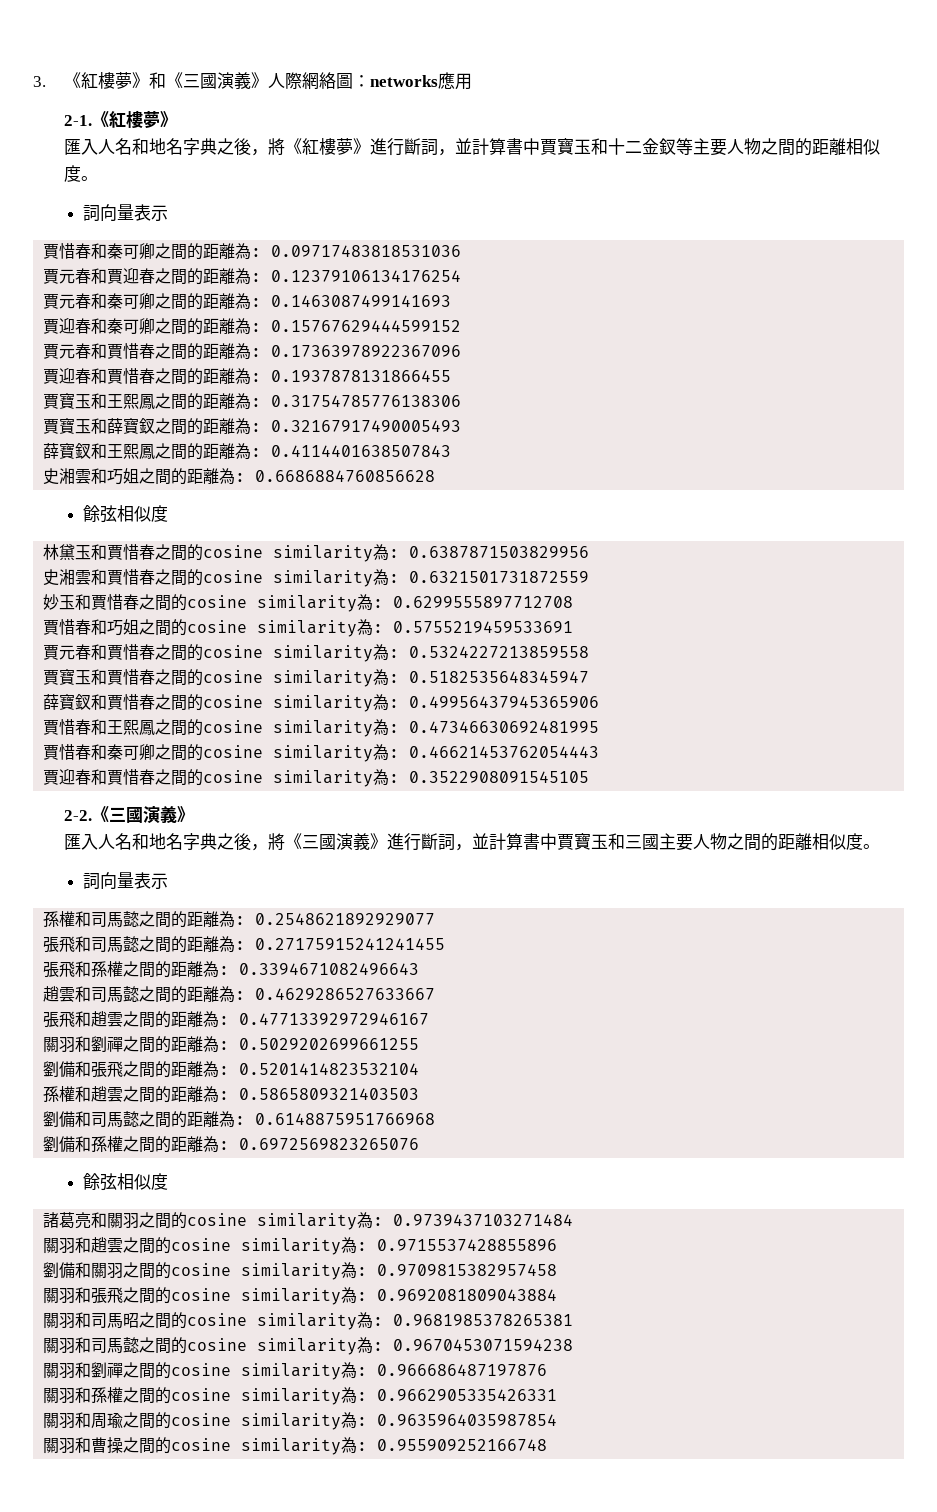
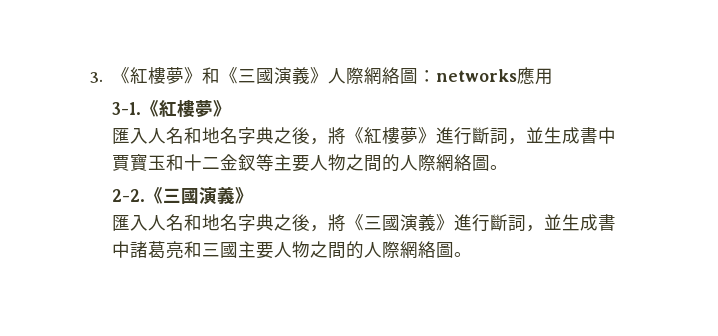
[64,115,93,126] 2-1. -> [112,102,142,115] 3-1.
[472,138,507,155] 計算 -> [544,127,581,144] 生成
[812,138,881,155] [64,165,99,182] [83,204,169,221] [43,243,462,260] [43,268,462,285] [43,293,452,310] [43,318,462,335] [43,343,462,360] [43,368,452,385] [43,393,462,410] [43,418,462,435] [43,443,452,460] [43,468,436,485] [83,505,169,523] [43,544,590,562] [43,569,590,587] [43,594,574,612] [43,619,574,637] [43,644,590,662] [43,669,590,687] [43,694,600,712] [43,719,600,737] [43,744,600,762] [43,769,590,787] 距離相似度。 // 詞向量表示 // 賈惜春和秦可卿之間的距離為: 0.09717483818531036 // 賈元春和賈迎春之間的距離為: 0.12379106134176254 // 賈元春和秦可卿之間的距離為: 0.1463087499141693 // 賈迎春和秦可卿之間的距離為: 0.15767629444599152 // 賈元春和賈惜春之間的距離為: 0.17363978922367096 // 賈迎春和賈惜春之間的距離為: 0.1937878131866455 // 賈寶玉和王熙鳳之間的距離為: 0.31754785776138306 // 賈寶玉和薛寶釵之間的距離為: 0.32167917490005493 // 薛寶釵和王熙鳳之間的距離為: 0.4114401638507843 // 史湘雲和巧姐之間的距離為: 0.6686884760856628 // 餘弦相似度 // 林黛玉和賈惜春之間的cosine similarity為: 0.6387871503829956 // 史湘雲和賈惜春之間的cosine similarity為: 0.6321501731872559 // 妙玉和賈惜春之間的cosine similarity為: 0.6299555897712708 // 賈惜春和巧姐之間的cosine similarity為: 0.5755219459533691 // 賈元春和賈惜春之間的cosine similarity為: 0.5324227213859558 // 賈寶玉和賈惜春之間的cosine similarity為: 0.5182535648345947 // 薛寶釵和賈惜春之間的cosine similarity為: 0.49956437945365906 // 賈惜春和王熙鳳之間的cosine similarity為: 0.47346630692481995 // 賈惜春和秦可卿之間的cosine similarity為: 0.46621453762054443 // 賈迎春和賈惜春之間的cosine similarity為: 0.3522908091545105 -> [400,154,509,172] 人際網絡圖。
[489,833,609,850] 計算書中賈寶玉 -> [562,214,617,231] [112,241,185,259] 生成書中諸葛亮
[778,833,881,850] [83,872,169,889] [43,911,436,928] [43,936,446,953] [43,961,420,978] [43,986,436,1003] [43,1011,430,1028] [43,1036,420,1053] [43,1061,420,1078] [43,1086,420,1103] [43,1111,436,1128] [43,1136,420,1153] [83,1173,169,1191] [43,1212,574,1230] [43,1237,558,1255] [43,1262,558,1280] [43,1287,558,1305] [43,1312,574,1330] [43,1337,574,1355] [43,1362,548,1380] [43,1387,558,1405] [43,1412,558,1430] [43,1437,548,1455] 距離相似度。 // 詞向量表示 // 孫權和司馬懿之間的距離為: 0.2548621892929077 // 張飛和司馬懿之間的距離為: 0.27175915241241455 // 張飛和孫權之間的距離為: 0.3394671082496643 // 趙雲和司馬懿之間的距離為: 0.4629286527633667 // 張飛和趙雲之間的距離為: 0.47713392972946167 // 關羽和劉禪之間的距離為: 0.5029202699661255 // 劉備和張飛之間的距離為: 0.5201414823532104 // 孫權和趙雲之間的距離為: 0.5865809321403503 // 劉備和司馬懿之間的距離為: 0.6148875951766968 // 劉備和孫權之間的距離為: 0.6972569823265076 // 餘弦相似度 // 諸葛亮和關羽之間的cosine similarity為: 0.9739437103271484 // 關羽和趙雲之間的cosine similarity為: 0.9715537428855896 // 劉備和關羽之間的cosine similarity為: 0.9709815382957458 // 關羽和張飛之間的cosine similarity為: 0.9692081809043884 // 關羽和司馬昭之間的cosine similarity為: 0.9681985378265381 // 關羽和司馬懿之間的cosine similarity為: 0.9670453071594238 // 關羽和劉禪之間的cosine similarity為: 0.966686487197876 // 關羽和孫權之間的cosine similarity為: 0.9662905335426331 // 關羽和周瑜之間的cosine similarity為: 0.9635964035987854 // 關羽和曹操之間的cosine similarity為: 0.955909252166748 -> [364,241,473,259] 人際網絡圖。

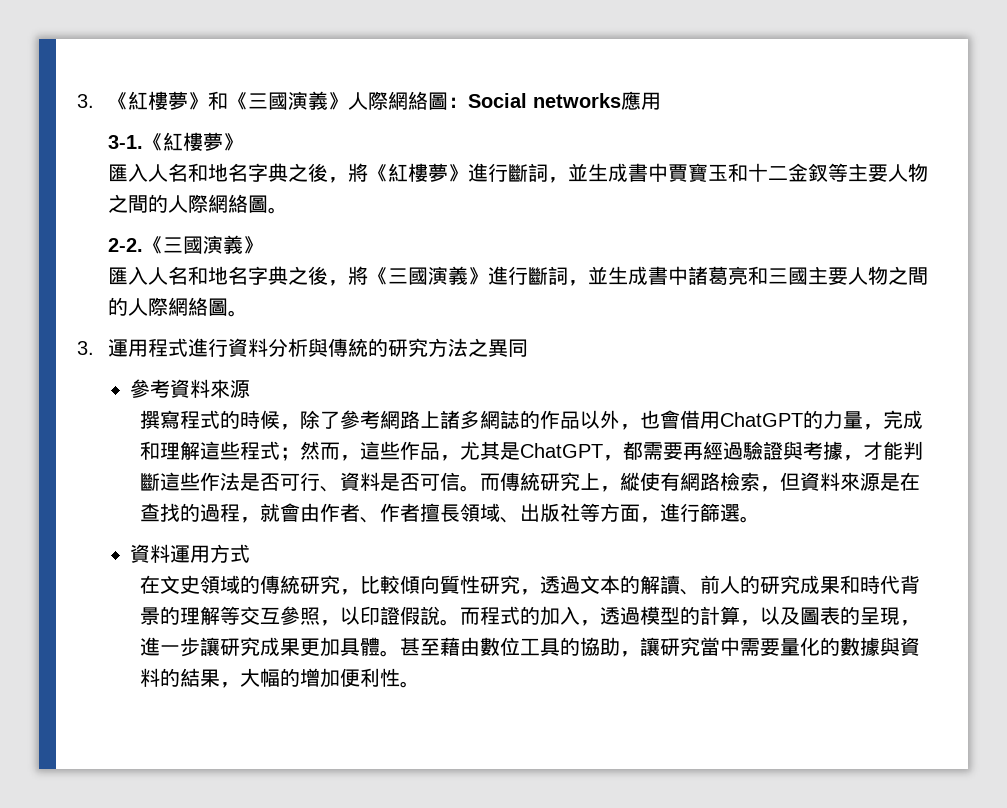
(437, 76) none -> [468,93,528,108] Social
(473, 254) none -> [77,338,529,357] [130,379,251,398] [139,410,923,430] [139,441,923,461] [139,472,920,492] [139,503,760,523] [130,544,251,563] [139,575,920,595] [139,606,920,626] [139,637,920,657] [139,668,420,688] // 3.運用程式進行資料分析與傳統的研究方法之異同 // 參考資料來源 // 撰寫程式的時候，除了參考網路上諸多網誌的作品以外，也會借用ChatGPT的力量，完成和理解這些程式；然而，這些作品，尤其是ChatGPT，都需要再經過驗證與考據，才能判斷這些作法是否可行、資料是否可信。而傳統研究上，縱使有網路檢索，但資料來源是在查找的過程，就會由作者、作者擅長領域、出版社等方面，進行篩選。 // 資料運用方式 // 在文史領域的傳統研究，比較傾向質性研究，透過文本的解讀、前人的研究成果和時代背景的理解等交互參照，以印證假說。而程式的加入，透過模型的計算，以及圖表的呈現，進一步讓研究成果更加具體。甚至藉由數位工具的協助，讓研究當中需要量化的數據與資料的結果，大幅的增加便利性。

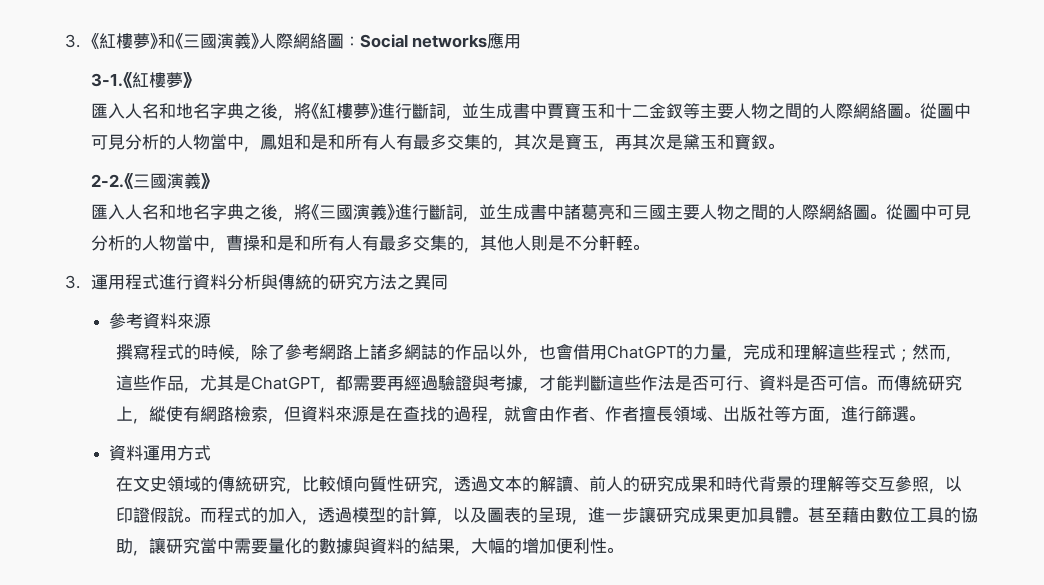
(289, 210) none -> [919,103,971,119] [90,134,784,152] 從圖中可見分析的人物當中，鳳姐和是和所有人有最多交集的，其次是寶玉，再其次是黛玉和寶釵。
(249, 313) none -> [885,204,971,220] [90,235,649,253] 從圖中可見分析的人物當中，曹操和是和所有人有最多交集的，其他人則是不分軒輊。

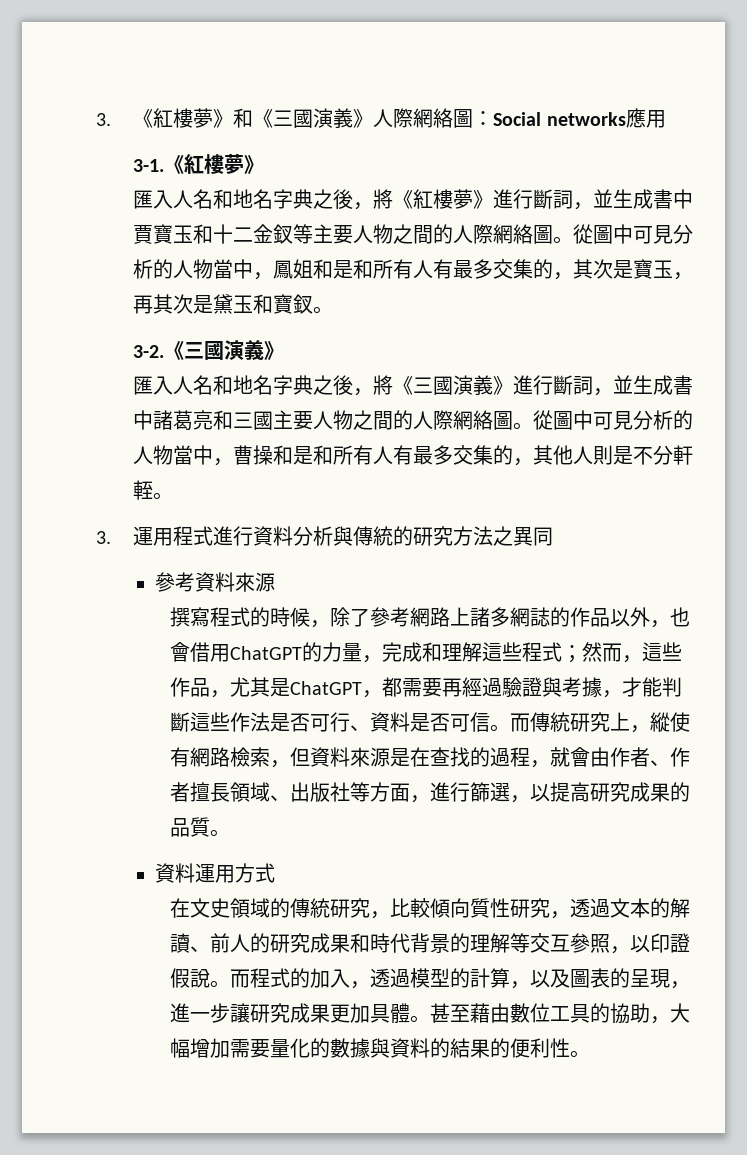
[90,174,124,188] 2-2. -> [133,345,165,358] 3-2.
(910, 414) none -> [510,782,691,803] [170,817,211,837] ，以提高研究成果的品質
[149,538,235,554] 讓研究當中 -> [670,1003,691,1023] [170,1038,231,1058] 大幅增加
[455,538,557,556] ，大幅的增加 -> [490,1038,511,1058] 的

